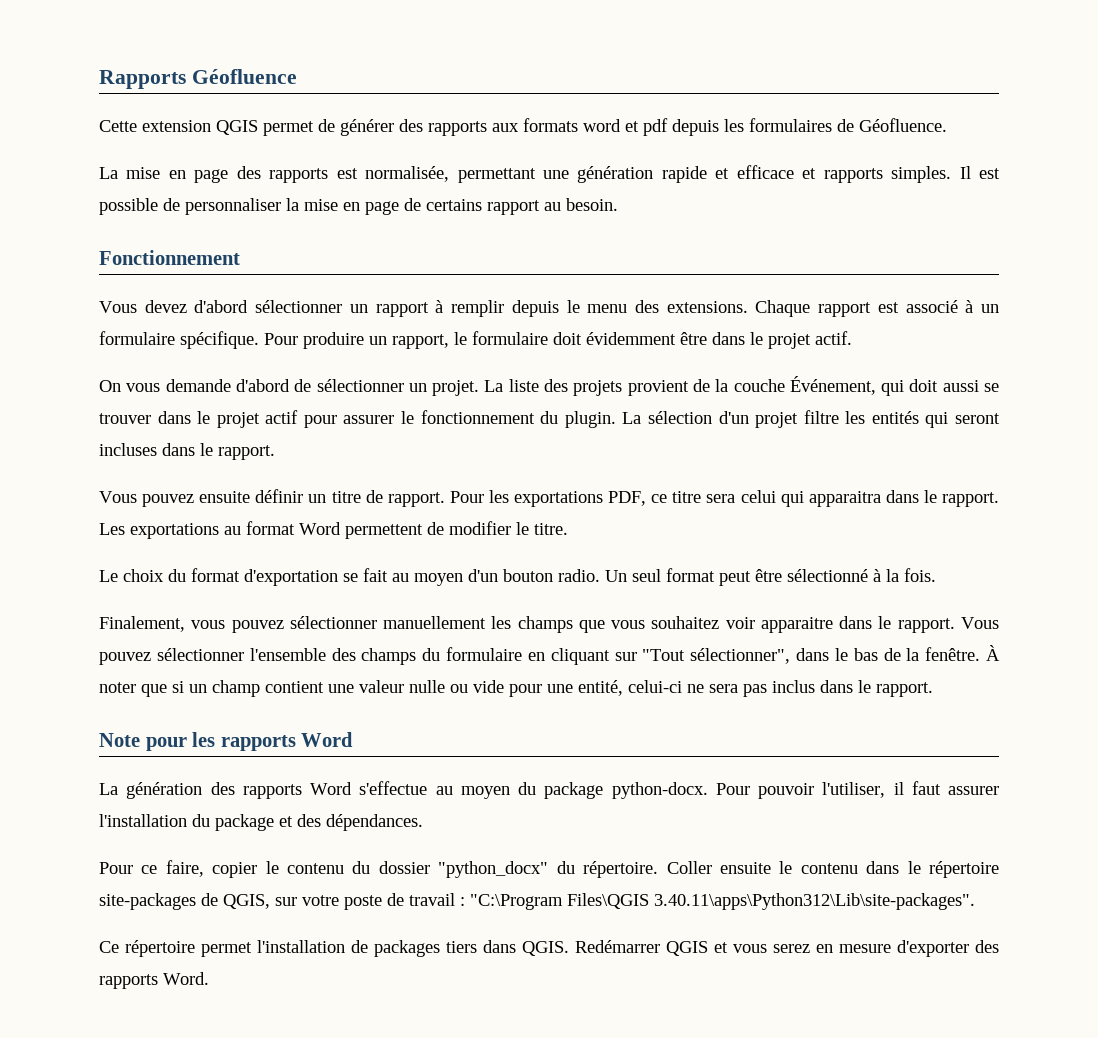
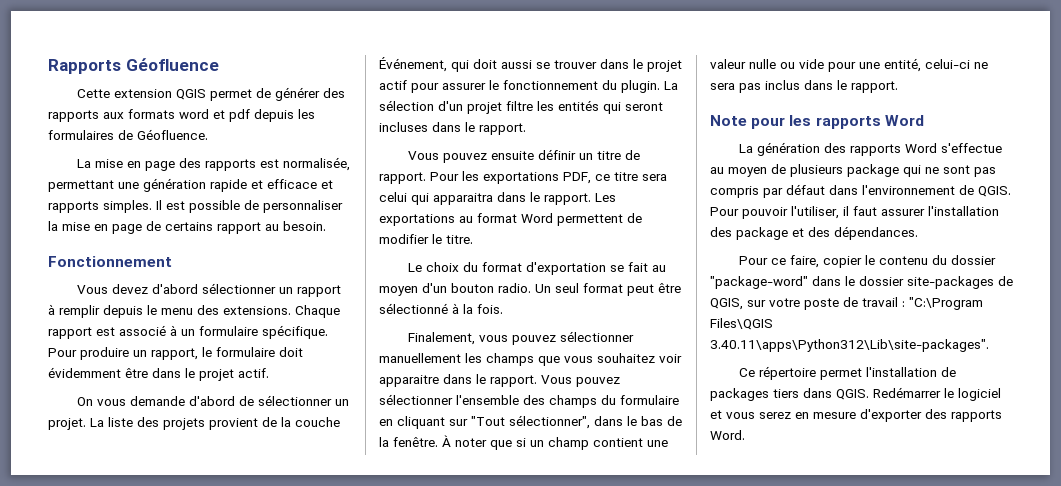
[518,782,708,799] du package python-docx. -> [771,164,996,177] [710,184,1011,198] de plusieurs package qui ne sont pas compris par défaut dans l'environnement de QGIS.
[192,814,210,827] du -> [710,227,732,237] des
[438,861,999,878] "python_docx" du répertoire. Coller ensuite le contenu dans le répertoire -> [710,276,904,289] "package-word" dans le dossier
[666,941,708,956] QGIS -> [944,388,1001,401] le logiciel

